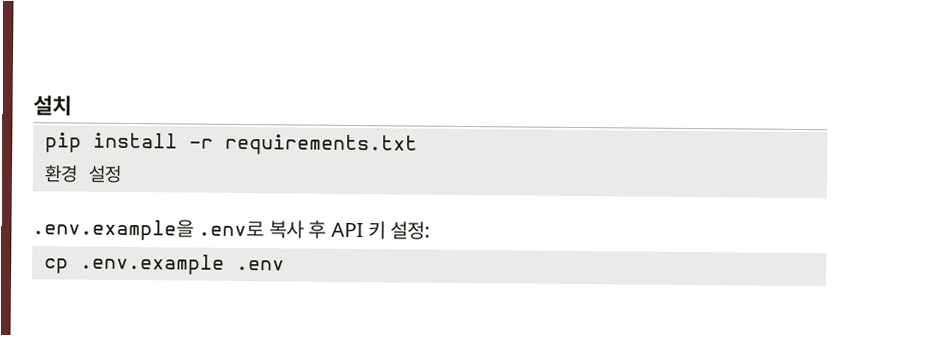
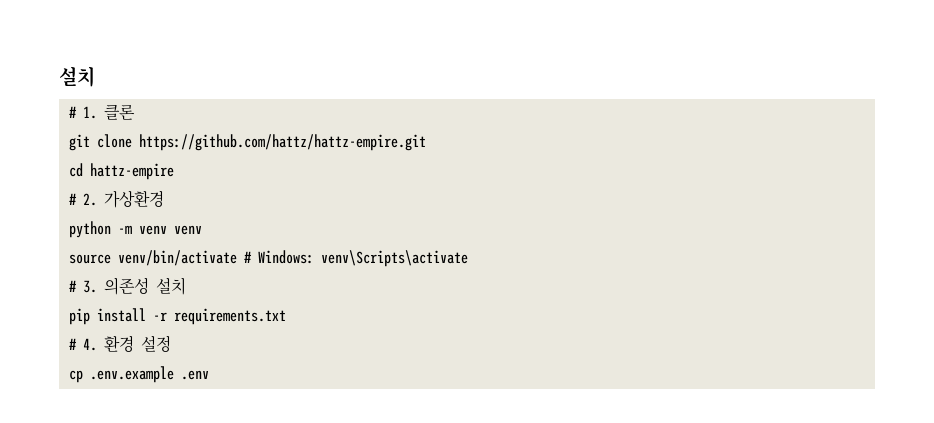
[33,95,72,116] 설치 -> [59,66,95,87] [69,104,136,120] [69,134,427,151] [69,163,175,180] [69,190,165,208] [69,221,203,238] [69,250,469,267] [69,277,187,295] 설치 // # 1. 클론 // git clone https://github.com/hattz/hattz-empire.git // cd hattz-empire // # 2. 가상환경 // python -m venv venv // source venv/bin/activate # Windows: venv\Scripts\activate // # 3. 의존성 설치
(418, 144) none -> [69,338,98,351] # 4.
[32,218,431,241] // .env.example을 .env로 복사 후 API 키 설정: -> (172, 343) none

